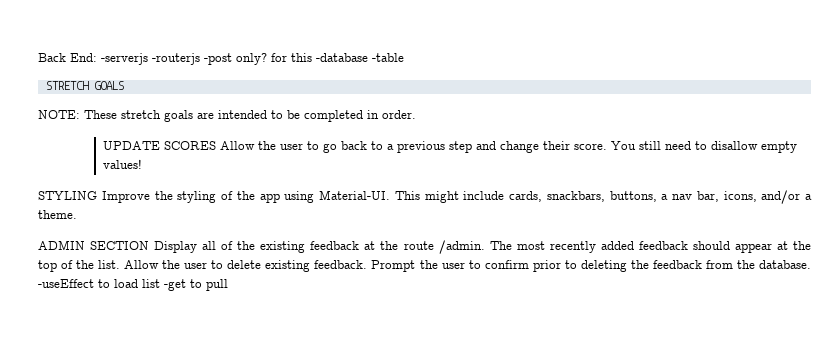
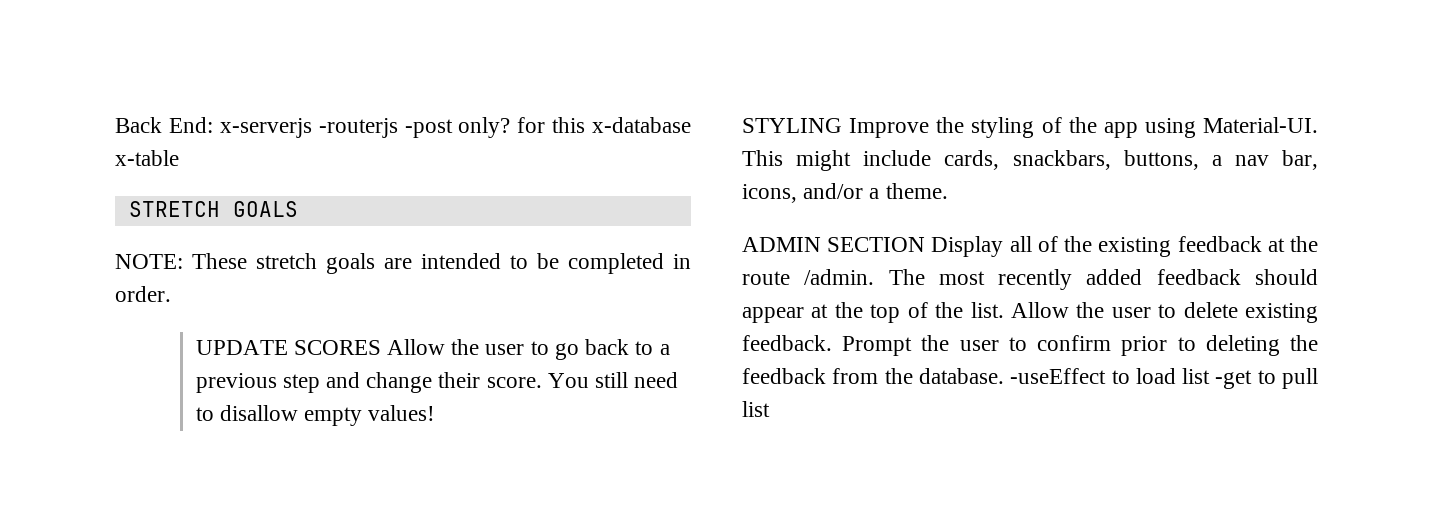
[101,53,148,65] -serverjs -> [219,118,312,138] x-serverjs
[316,53,404,62] -database -table -> [592,117,691,133] [115,150,179,166] x-database x-table
(228, 285) none -> [742,401,770,417] list

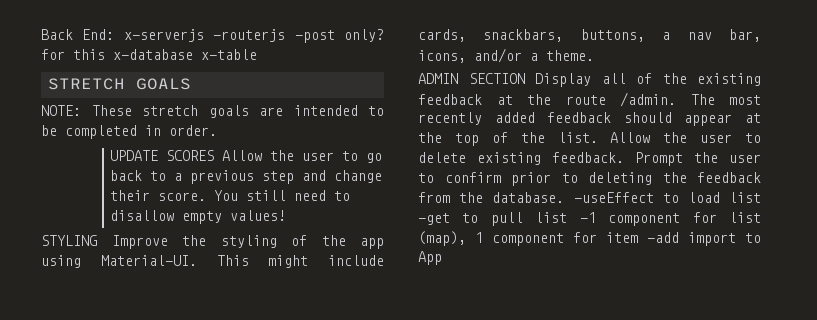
(770, 409) none -> [579,212,761,226] [418,231,761,246] [418,251,442,265] -1 component for list (map), 1 component for item -add import to App

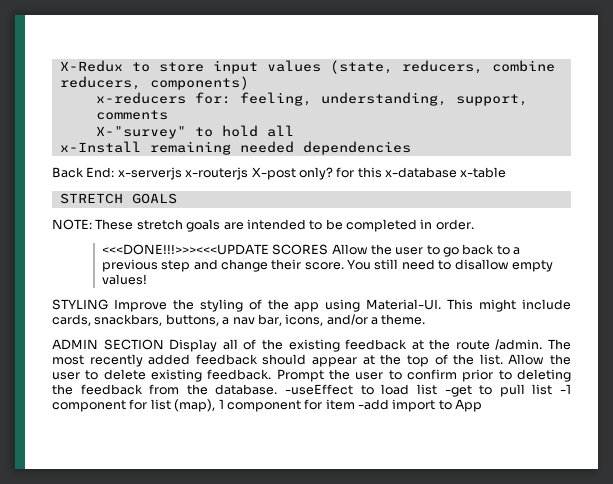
(41, 34) none -> [59,60,555,74] [59,76,249,90] [95,92,528,106] [95,110,168,120] [95,125,294,139] [59,141,411,155] X-Redux to store input values (state, reducers, combine reducers, components) // x-reducers for: feeling, understanding, support, comments // X-"survey" to hold all // x-Install remaining needed dependencies //
[213,29,335,43] -routerjs -post -> [185,167,296,180] x-routerjs X-post
[109,150,158,161] UPDATE -> [101,244,269,255] <<<DONE!!!>>><<<UPDATE

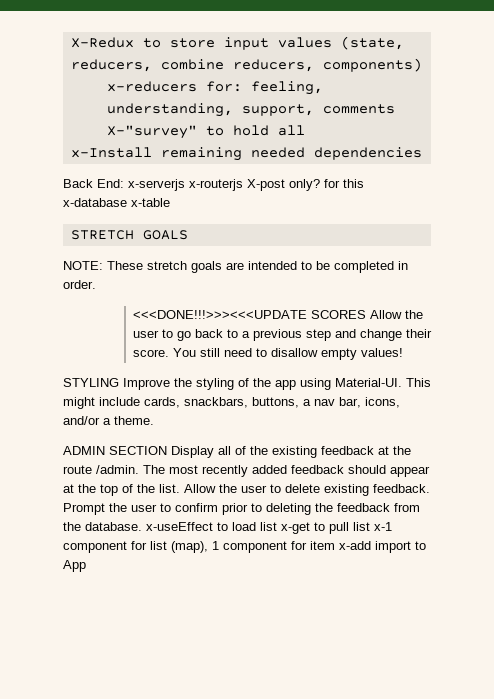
[285,384,354,395] -useEffect -> [146,522,213,531] x-useEffect
[444,385,472,397] -get -> [281,522,310,534] x-get
[560,384,572,394] -1 -> [374,522,392,531] x-1
[358,399,389,410] -add -> [339,541,371,550] x-add

